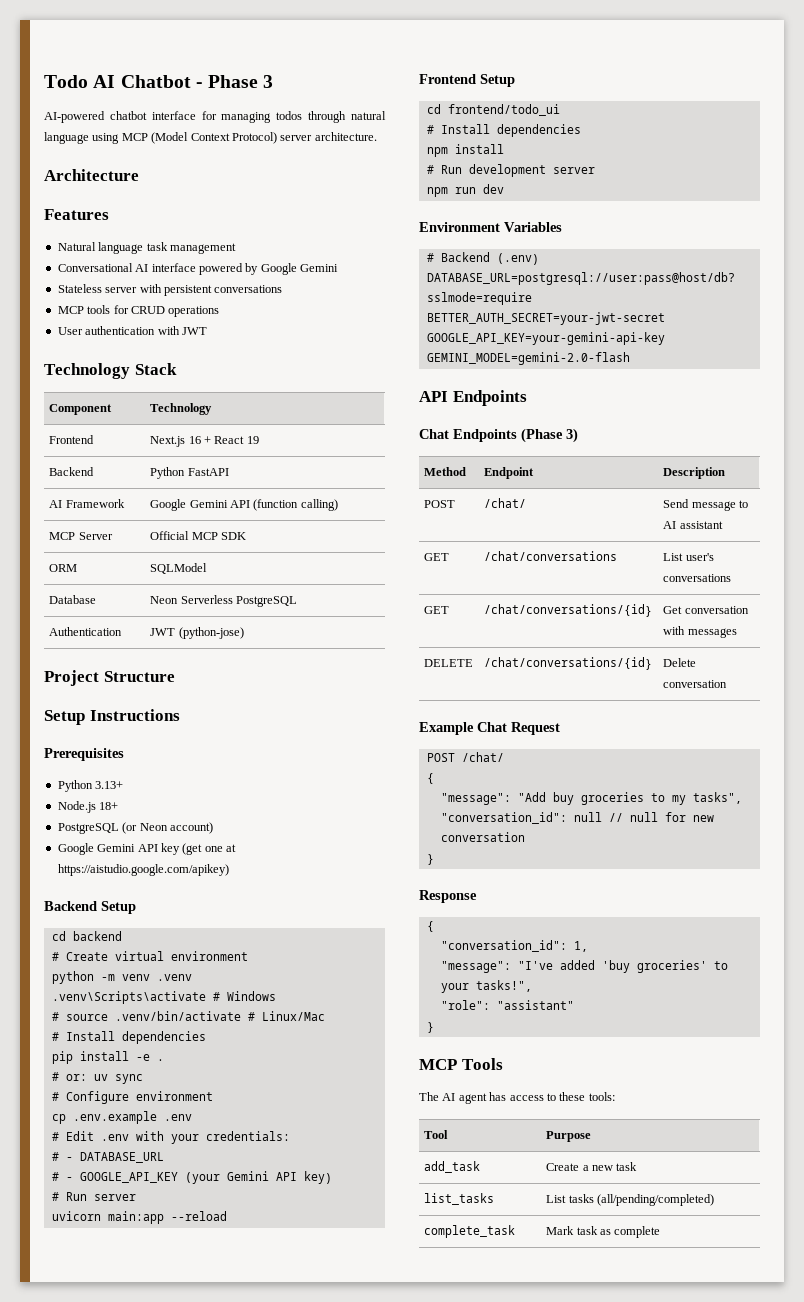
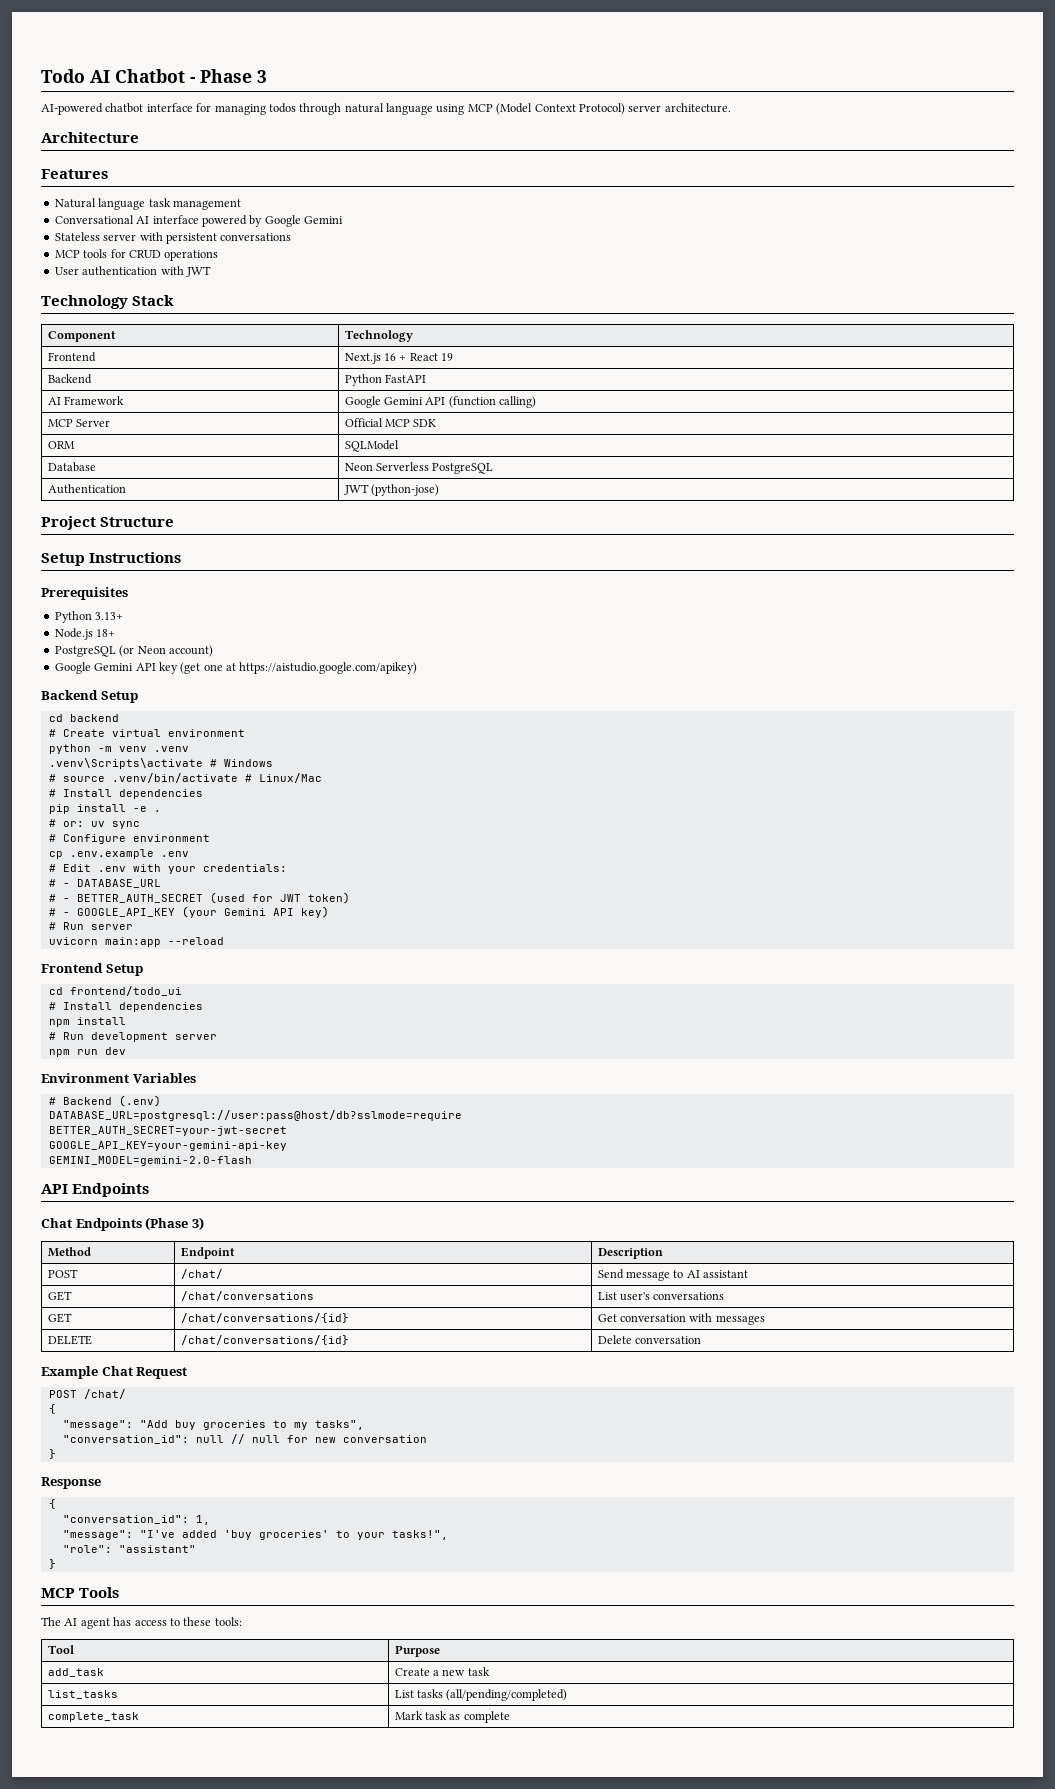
(164, 1157) none -> [48,892,350,904] // # - BETTER_AUTH_SECRET (used for JWT token)

